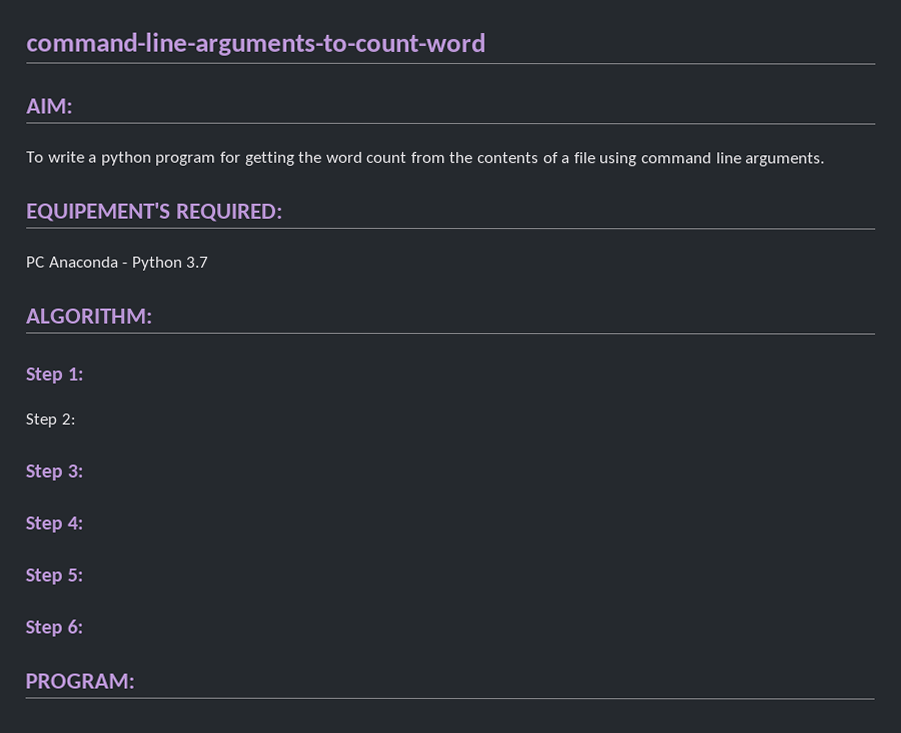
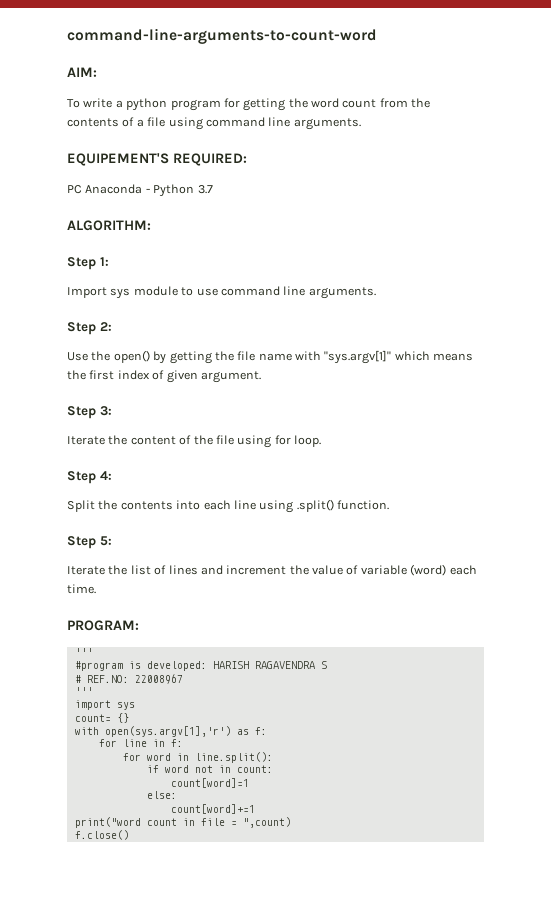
[25,413,76,428] [25,464,85,481] [25,516,85,533] [25,568,85,585] [25,619,85,637] [25,673,135,689] Step 2: // Step 3: // Step 4: // Step 5: // Step 6: // PROGRAM: -> [67,286,376,299] [67,322,112,335] [67,350,474,364] [67,370,261,383] [67,406,112,419] [67,435,321,448] [67,471,112,484] [67,499,389,513] [67,536,112,549] [67,564,477,576] [67,584,96,594] [67,620,139,631] [74,648,93,656] [74,661,327,671] [74,674,183,684] [74,687,93,695] [74,700,135,710] [74,713,129,723] [74,726,267,737] [98,739,183,747] [122,752,273,763] [146,765,273,773] [170,778,249,788] [146,791,177,799] [170,804,255,814] [74,817,291,828] [74,830,129,840] Import sys module to use command line arguments. // Step 2: // Use the open() by getting the file name with "sys.argv[1]" which means the first index of given argument. // Step 3: // Iterate the content of the file using for loop. // Step 4: // Split the contents into each line using .split() function. // Step 5: // Iterate the list of lines and increment the value of variable (word) each time. // PROGRAM: // ''' // #program is developed: HARISH RAGAVENDRA S // # REF.NO: 22008967 // ''' // import sys // count= {} // with open(sys.argv[1],'r') as f: // for line in f: // for word in line.split(): // if word not in count: // count[word]=1 // else: // count[word]+=1 // print("word count in file = ",count) // f.close()

